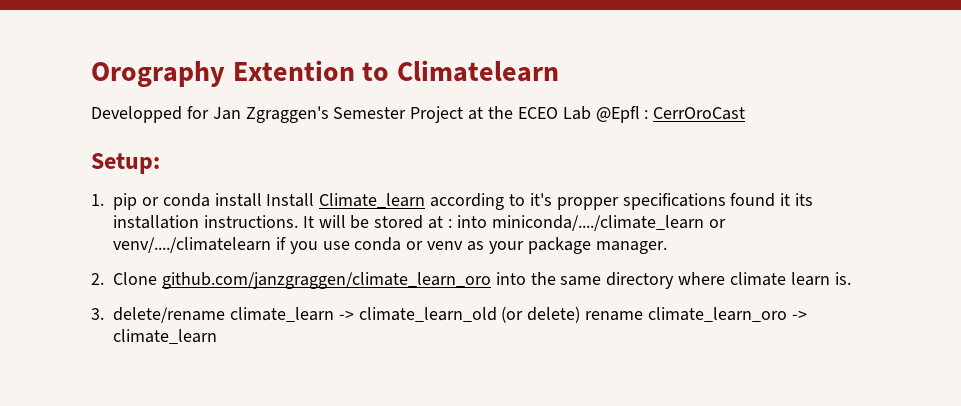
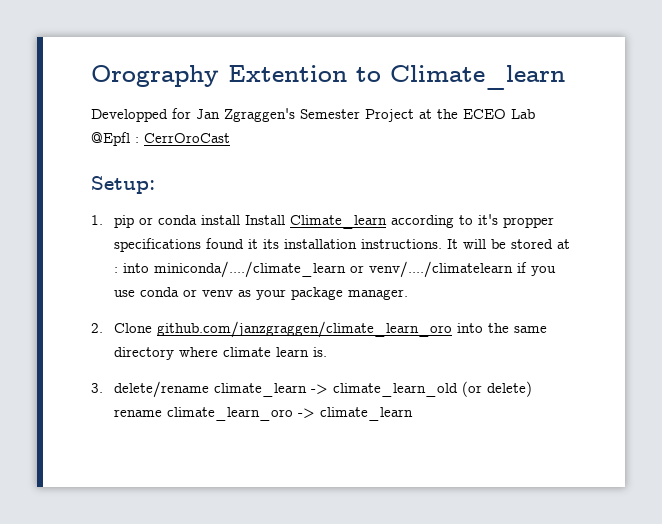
[396,60,559,82] Climatelearn -> [390,65,565,90] Climate_learn

